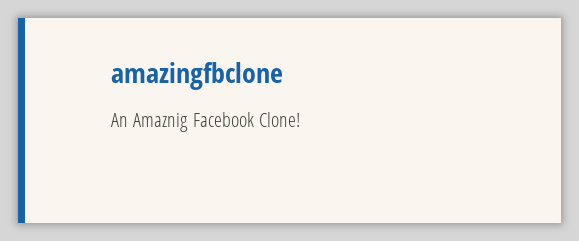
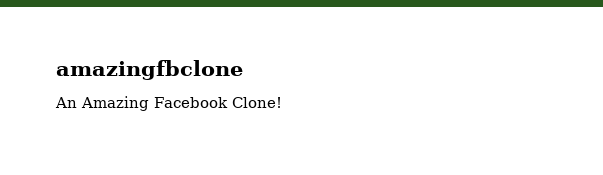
[133,113,189,132] Amaznig -> [81,96,149,111] Amazing

